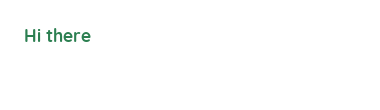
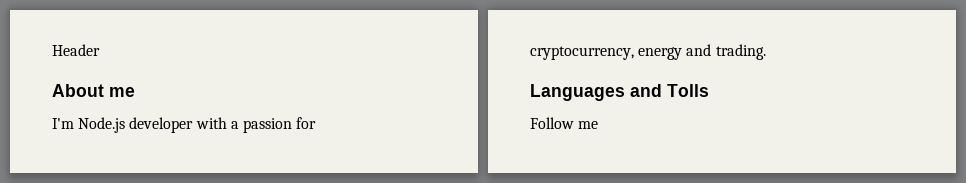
[24,28,91,42] Hi there -> [52,44,100,56] [52,84,135,97] [52,117,317,133] [530,44,766,60] [530,84,709,101] [530,117,599,129] Header // About me // I'm Node.js developer with a passion for cryptocurrency, energy and trading. // Languages and Tolls // Follow me

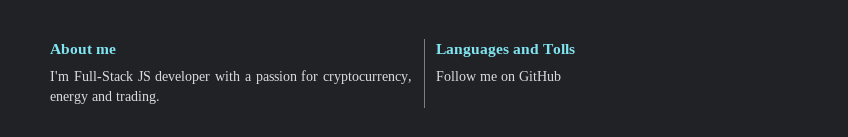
[52,44,100,56] Header // -> (50, 49) none
[78,117,126,133] Node.js -> [73,71,151,81] Full-Stack JS
(599, 125) none -> [501,71,561,81] on GitHub

